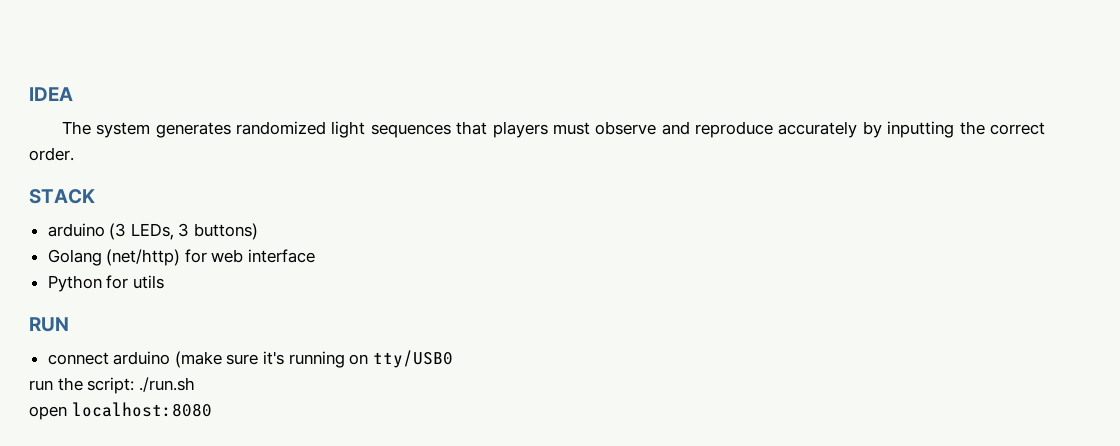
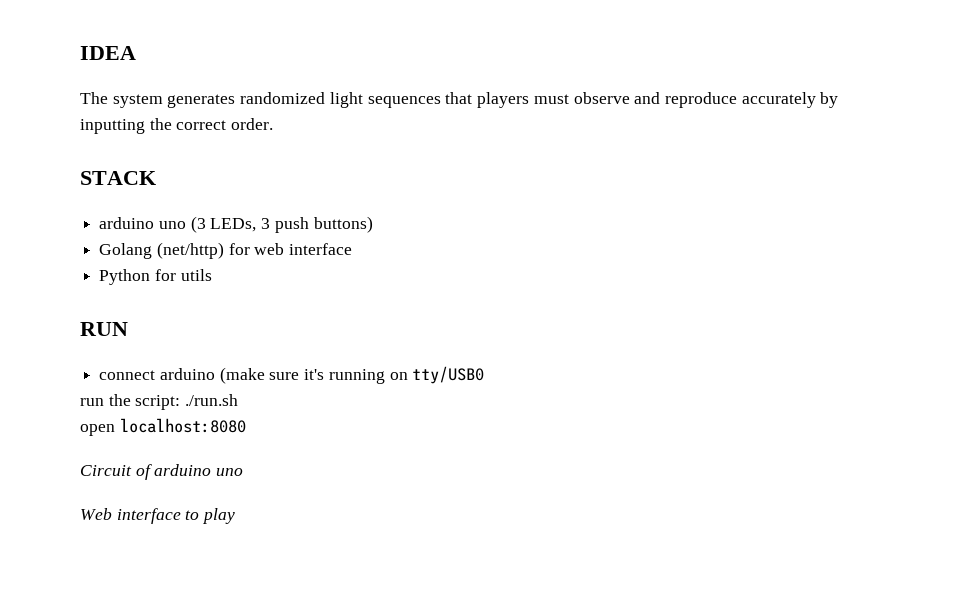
(105, 230) none -> [158,221,186,229] uno
(190, 230) none -> [274,217,309,233] push
(212, 409) none -> [80,464,244,480] [80,508,236,524] // Circuit of arduino uno // Web interface to play

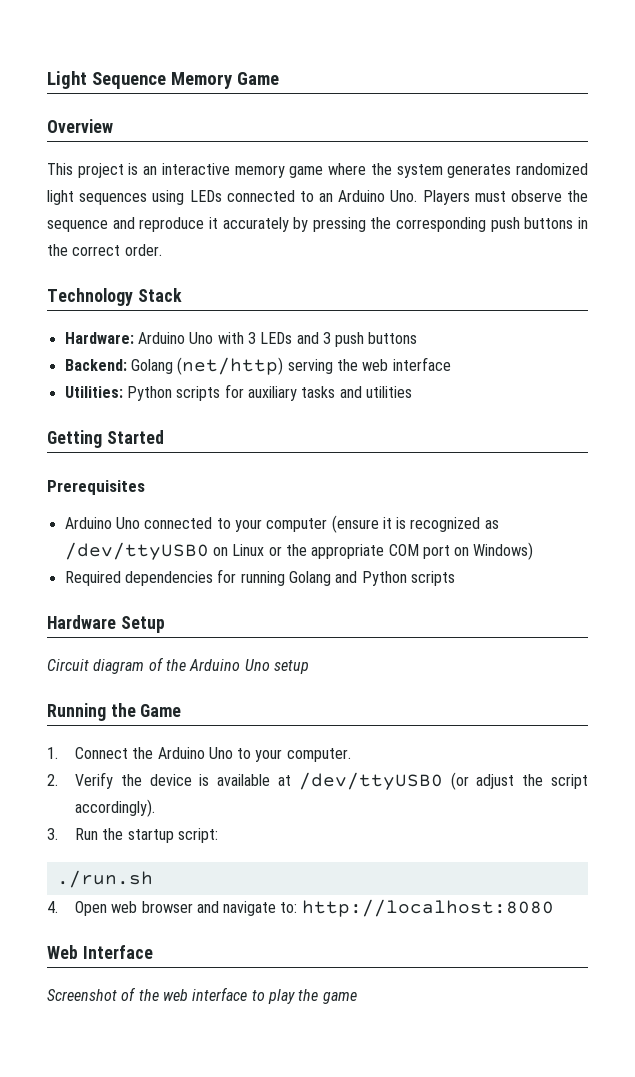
[80,46,136,60] [80,92,108,104] IDEA // The -> [47,71,279,89] [47,119,113,133] [47,163,392,178] Light Sequence Memory Game // Overview // This project is an interactive memory game where the
[445,92,630,108] that players must observe -> [152,190,588,205] [47,220,108,232] using LEDs connected to an Arduino Uno. Players must observe the sequence
(737, 100) none -> [208,217,218,229] it
[80,118,274,134] [80,171,156,185] [99,216,373,233] [99,242,353,259] [99,269,212,285] [80,322,128,336] [99,366,485,384] [80,394,131,406] inputting the correct order. // STACK // arduino uno (3 LEDs, 3 push buttons) // Golang (net/http) for web interface // Python for utils // RUN // connect arduino (make sure it's running on tty/USB0 // run the -> [312,217,588,232] [47,244,162,256] [47,288,182,306] [64,332,418,347] [64,357,451,375] [64,384,412,401] [47,430,164,448] [47,480,145,495] [64,515,499,533] [64,542,534,560] [64,569,455,586] [47,615,165,633] [47,657,309,674] [47,703,182,721] [47,747,351,762] [47,772,588,790] [74,799,155,817] [47,828,174,843] pressing the corresponding push buttons in the correct order. // Technology Stack // Hardware: Arduino Uno with 3 LEDs and 3 push buttons // Backend: Golang (net/http) serving the web interface // Utilities: Python scripts for auxiliary tasks and utilities // Getting Started // Prerequisites // Arduino Uno connected to your computer (ensure it is recognized as /dev/ttyUSB0 on Linux or the appropriate COM port on Windows) // Required dependencies for running Golang and Python scripts // Hardware Setup // Circuit diagram of the Arduino Uno setup // Running the Game // 1. Connect the Arduino Uno to your computer. // 2. Verify the device is available at /dev/ttyUSB0 (or adjust the script accordingly). // 3. Run the startup
(181, 402) none -> (218, 835) //
[80,418,246,436] [80,464,244,480] [80,508,112,520] open localhost:8080 // Circuit of arduino uno // Web -> [47,899,554,917] [47,945,153,959] [47,987,188,1001] 4. Open web browser and navigate to: http://localhost:8080 // Web Interface // Screenshot of the web
(236, 516) none -> [298,989,357,1004] the game

